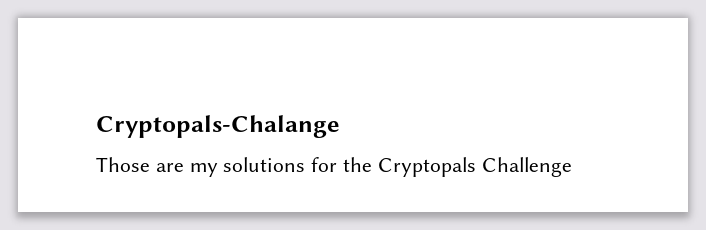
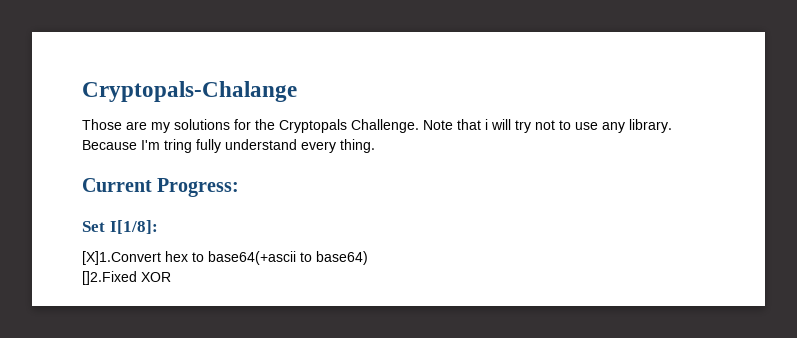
[481,157,572,177] Challenge -> [351,119,672,133] [82,139,375,153] [82,178,240,197] [82,220,158,234] [82,251,368,265] [82,271,171,285] Challenge. Note that i will try not to use any library. Because I'm tring fully understand every thing. // Current Progress: // Set I[1/8]: // [X]1.Convert hex to base64(+ascii to base64) // []2.Fixed XOR

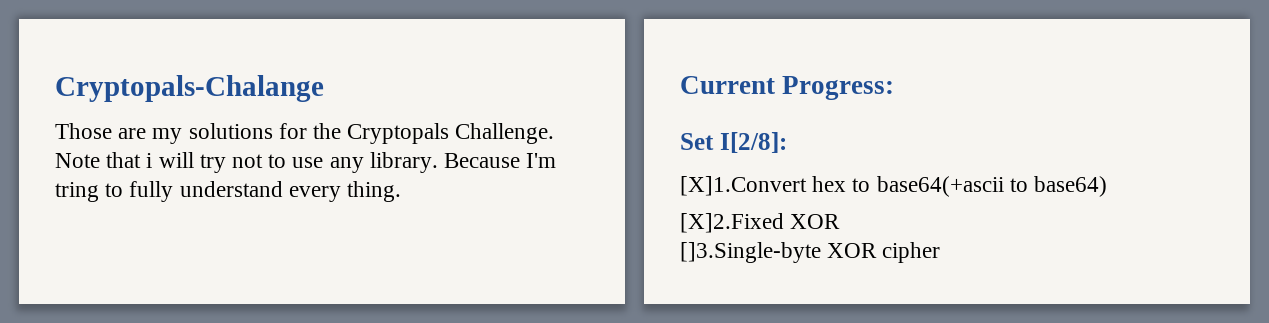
(192, 146) none -> [105,183,124,197] to
[109,220,158,234] I[1/8]: -> [719,132,787,153] I[2/8]:
[82,271,171,285] []2.Fixed XOR -> [680,213,841,233] [680,242,941,263] [X]2.Fixed XOR // []3.Single-byte XOR cipher

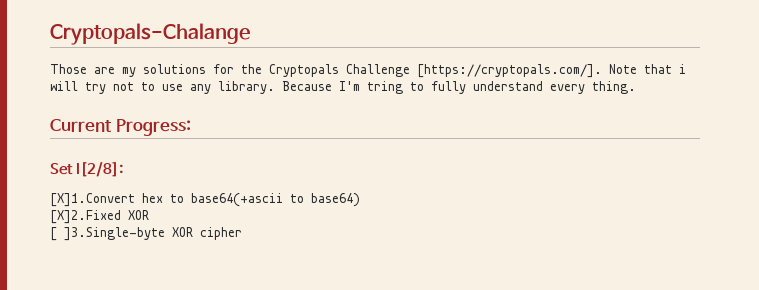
[455,123,555,144] Challenge. -> [346,64,602,78] Challenge [https://cryptopals.com/].
[680,242,821,263] []3.Single-byte -> [50,227,165,241] [ ]3.Single-byte

